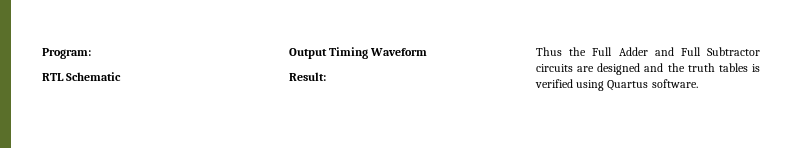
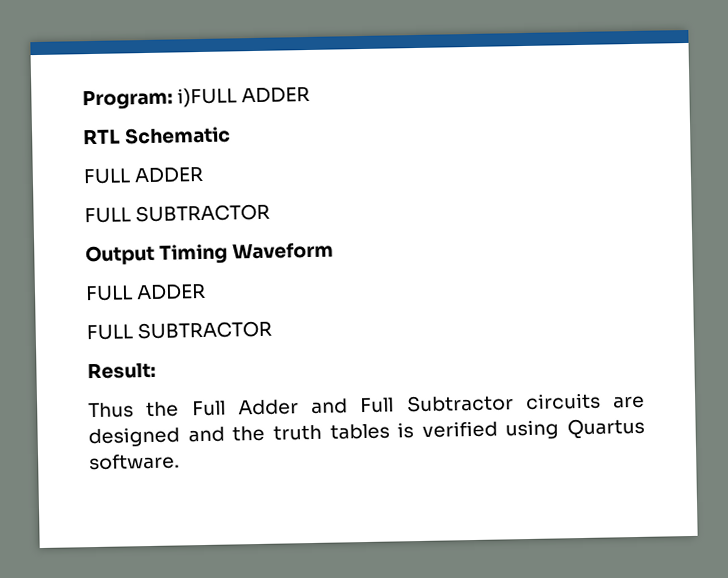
(91, 53) none -> [177,86,311,108] i)FULL ADDER
(122, 76) none -> [83,166,204,185] [84,203,271,224] // FULL ADDER // FULL SUBTRACTOR
(428, 52) none -> [85,283,207,302] [86,320,273,341] // FULL ADDER // FULL SUBTRACTOR

